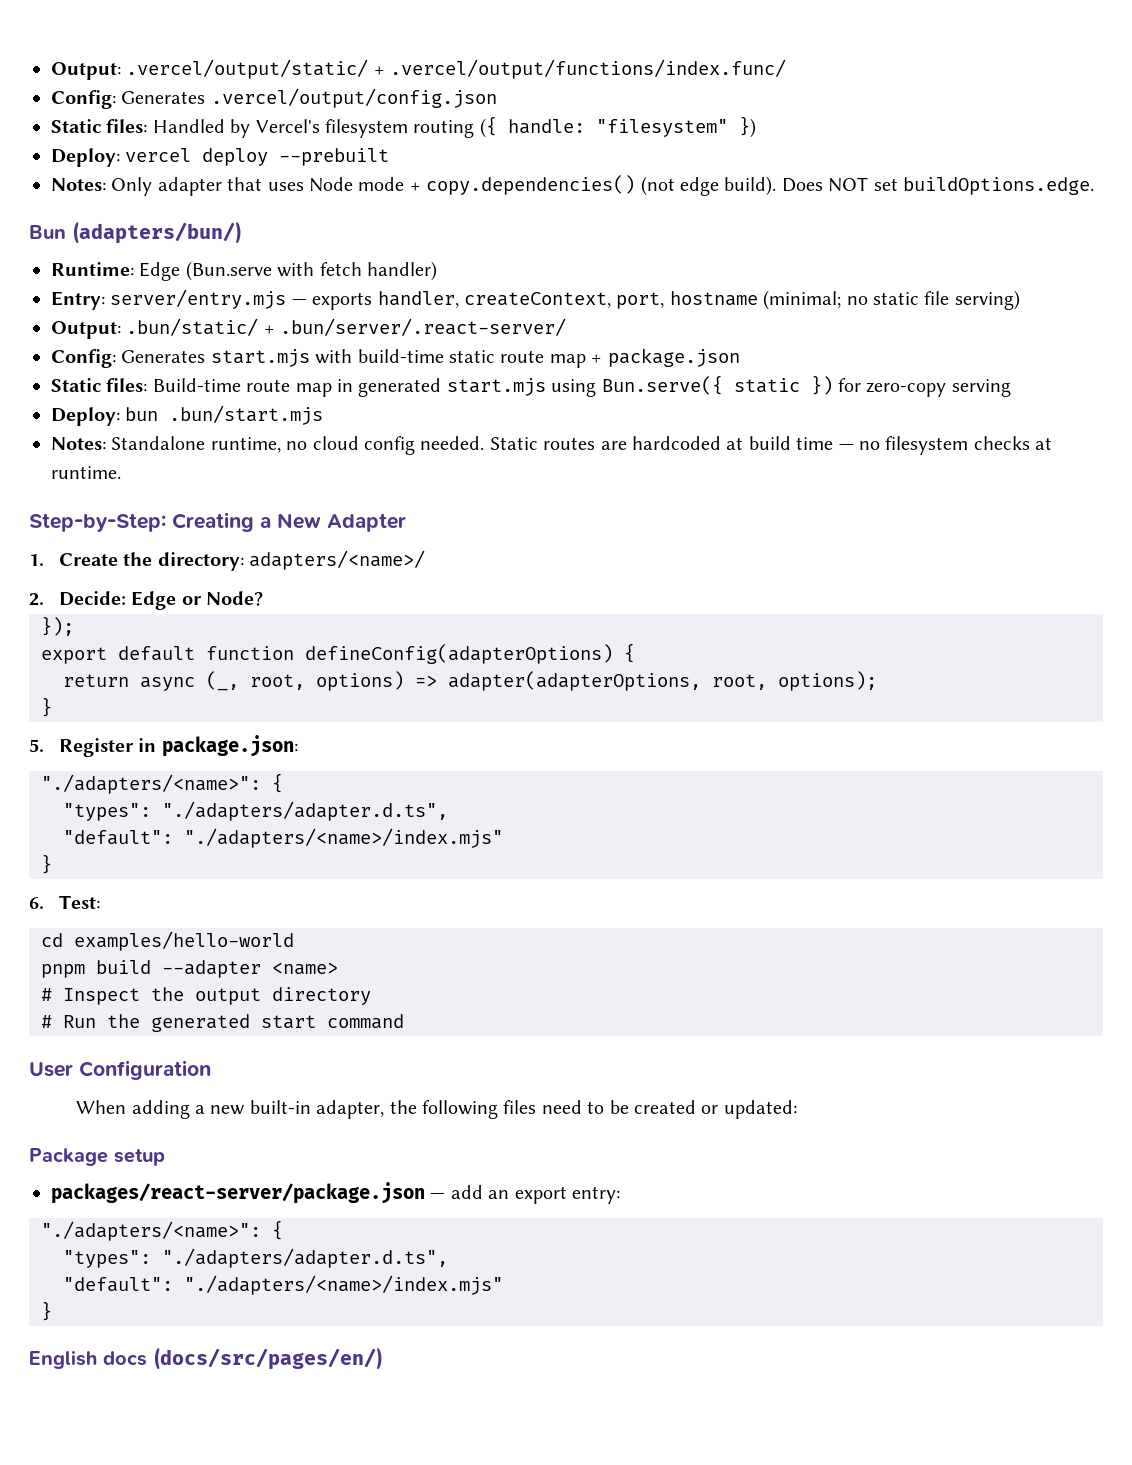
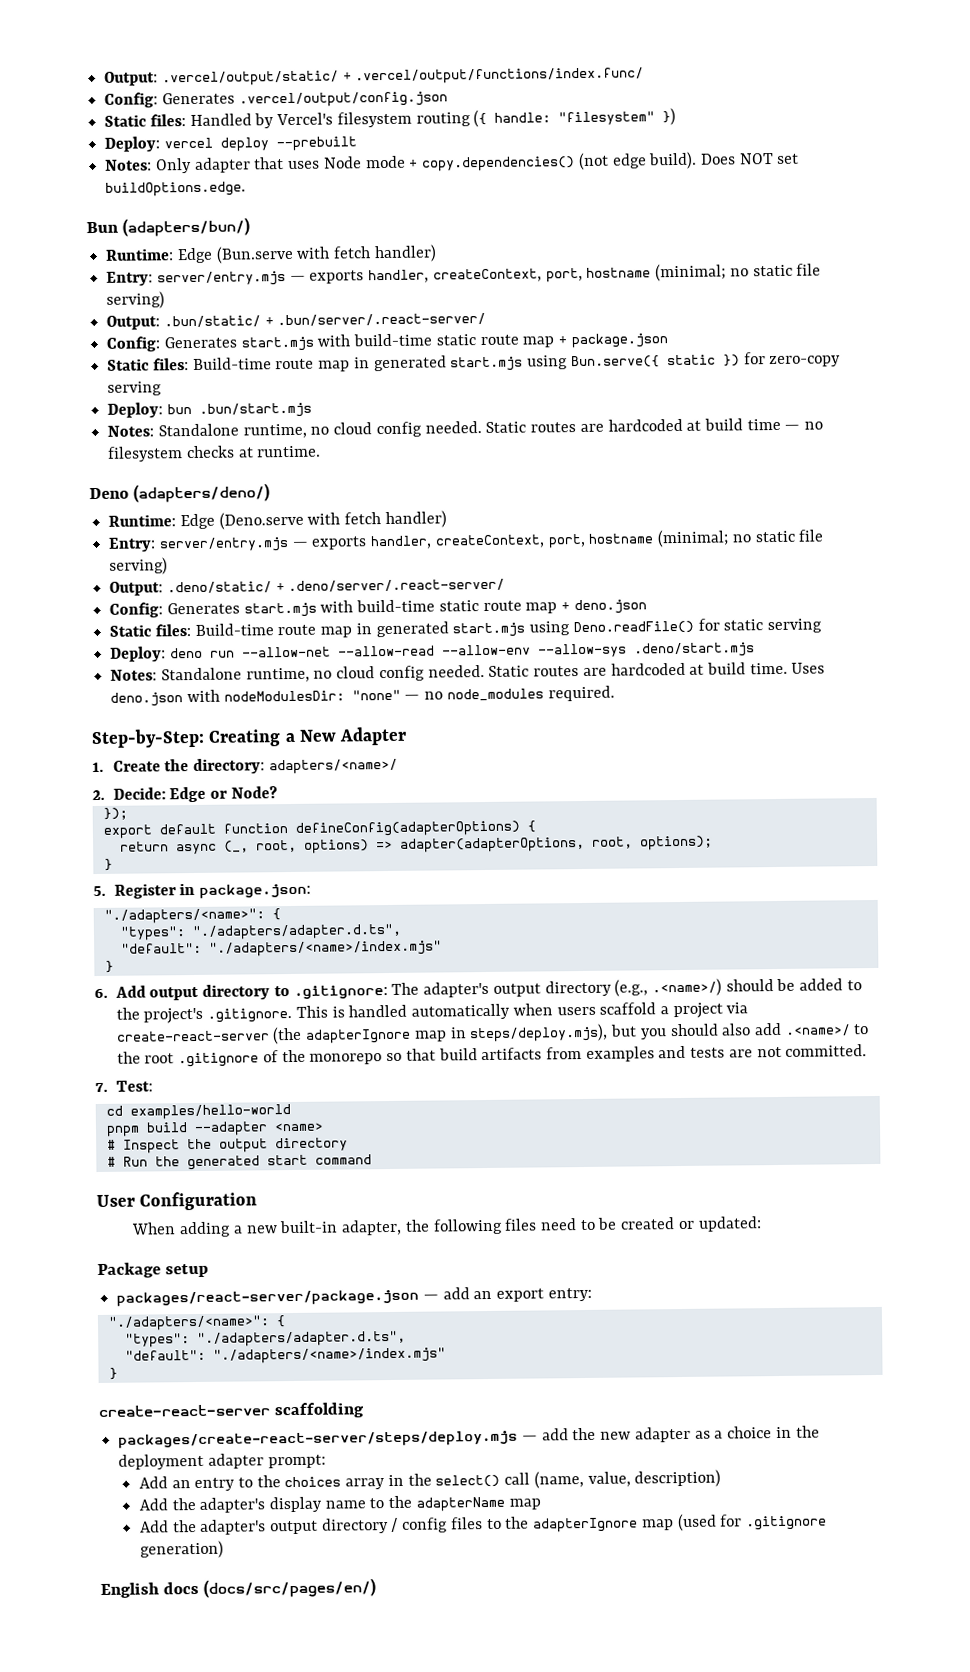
(121, 472) none -> [89,483,270,503] [108,510,447,530] [108,529,824,553] [109,557,169,575] [109,578,506,596] [109,599,647,618] [109,618,822,638] [110,642,755,662] [110,662,826,683] [110,685,615,707] // Deno (adapters/deno/) // Runtime: Edge (Deno.serve with fetch handler) // Entry: server/entry.mjs — exports handler, createContext, port, hostname (minimal; no static file serving) // Output: .deno/static/ + .deno/server/.react-server/ // Config: Generates start.mjs with build-time static route map + deno.json // Static files: Build-time route map in generated start.mjs using Deno.readFile() for static serving // Deploy: deno run --allow-net --allow-read --allow-env --allow-sys .deno/start.mjs // Notes: Standalone runtime, no cloud config needed. Static routes are hardcoded at build time. Uses deno.json with nodeModulesDir: "none" — no node_modules required.
(44, 903) none -> [114,978,862,1001] [115,1002,749,1024] [115,1022,870,1045] [116,1044,868,1068] [95,1082,108,1093] Add output directory to .gitignore: The adapter's output directory (e.g., .<name>/) should be added to the project's .gitignore. This is handled automatically when users scaffold a project via create-react-server (the adapterIgnore map in steps/deploy.mjs), but you should also add .<name>/ to the root .gitignore of the monorepo so that build artifacts from examples and tests are not committed. // 7.
(52, 1311) none -> [98,1402,364,1419] [118,1425,820,1449] [118,1453,326,1470] [138,1469,722,1492] [138,1495,541,1513] [139,1513,827,1535] [139,1540,224,1559] // create-react-server scaffolding // packages/create-react-server/steps/deploy.mjs — add the new adapter as a choice in the deployment adapter prompt: // Add an entry to the choices array in the select() call (name, value, description) // Add the adapter's display name to the adapterName map // Add the adapter's output directory / config files to the adapterIgnore map (used for .gitignore generation)

